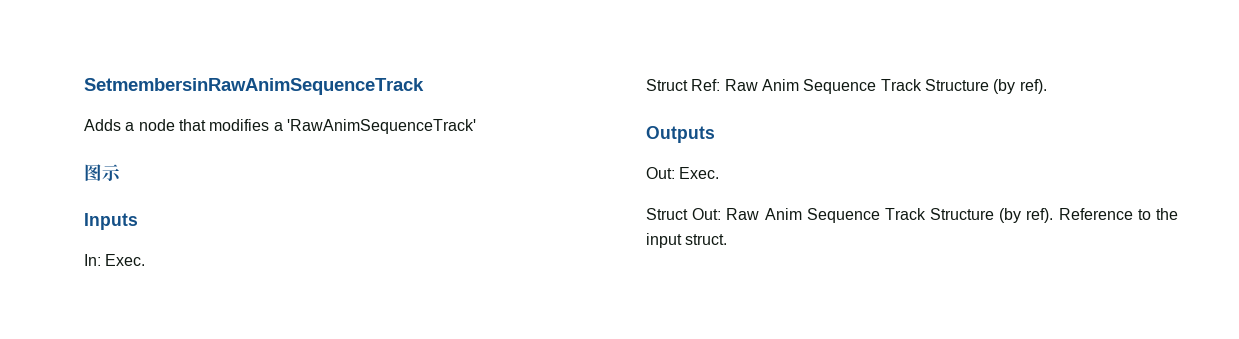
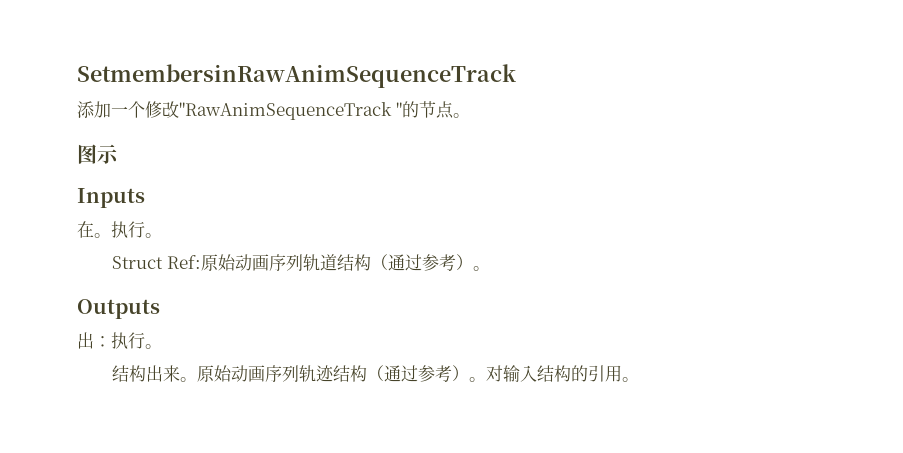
[84,119,476,134] Adds a node that modifies a 'RawAnimSequenceTrack' -> [77,101,470,120] 添加一个修改"RawAnimSequenceTrack "的节点。
[84,254,146,266] In: Exec. -> [77,221,162,238] 在。执行。
[724,79,1047,94] [646,126,715,143] [646,167,720,179] [646,208,1178,223] [646,233,728,248] Raw Anim Sequence Track Structure (by ref). // Outputs // Out: Exec. // Struct Out: Raw Anim Sequence Track Structure (by ref). Reference to the input struct. -> [200,254,490,271] [77,299,160,319] [77,332,162,349] [112,365,640,382] 原始动画序列轨道结构（通过参考）。 // Outputs // 出：执行。 // 结构出来。原始动画序列轨迹结构（通过参考）。对输入结构的引用。

